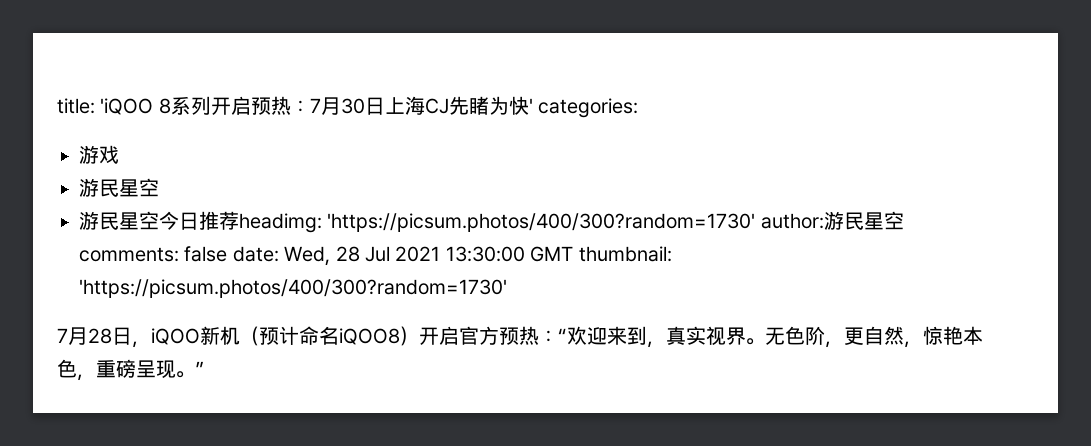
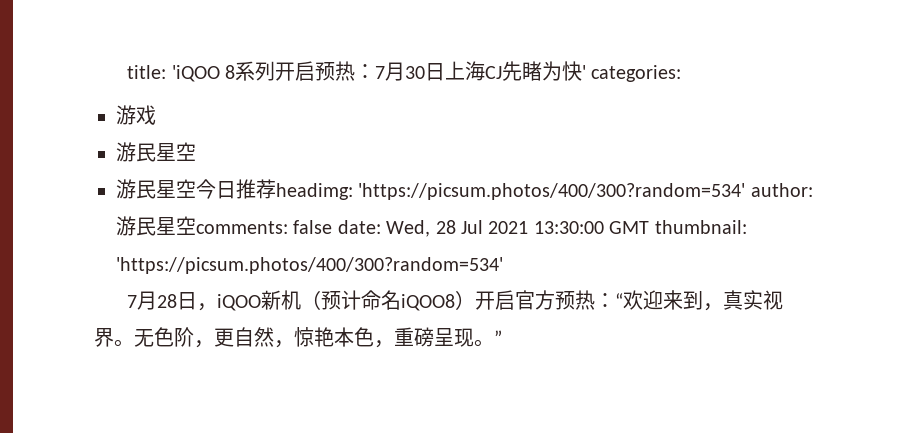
[327,213,756,232] 'https://picsum.photos/400/300?random=1730' -> [358,183,746,200] 'https://picsum.photos/400/300?random=534'
[79,279,507,298] 'https://picsum.photos/400/300?random=1730' -> [116,257,503,274] 'https://picsum.photos/400/300?random=534'

